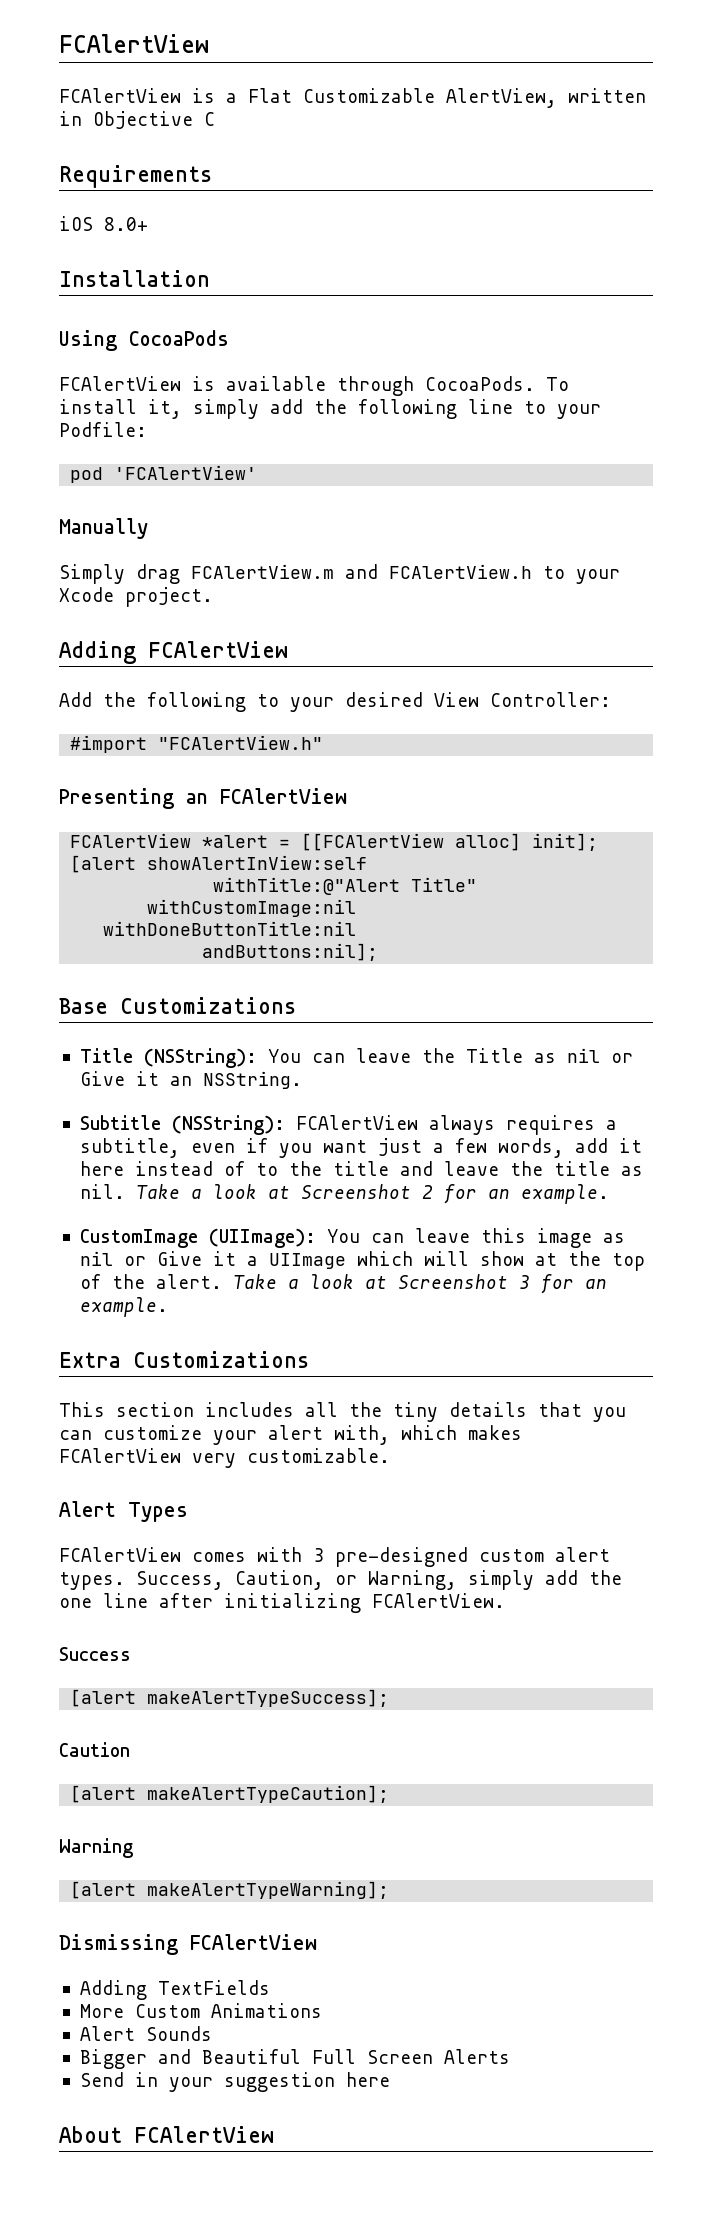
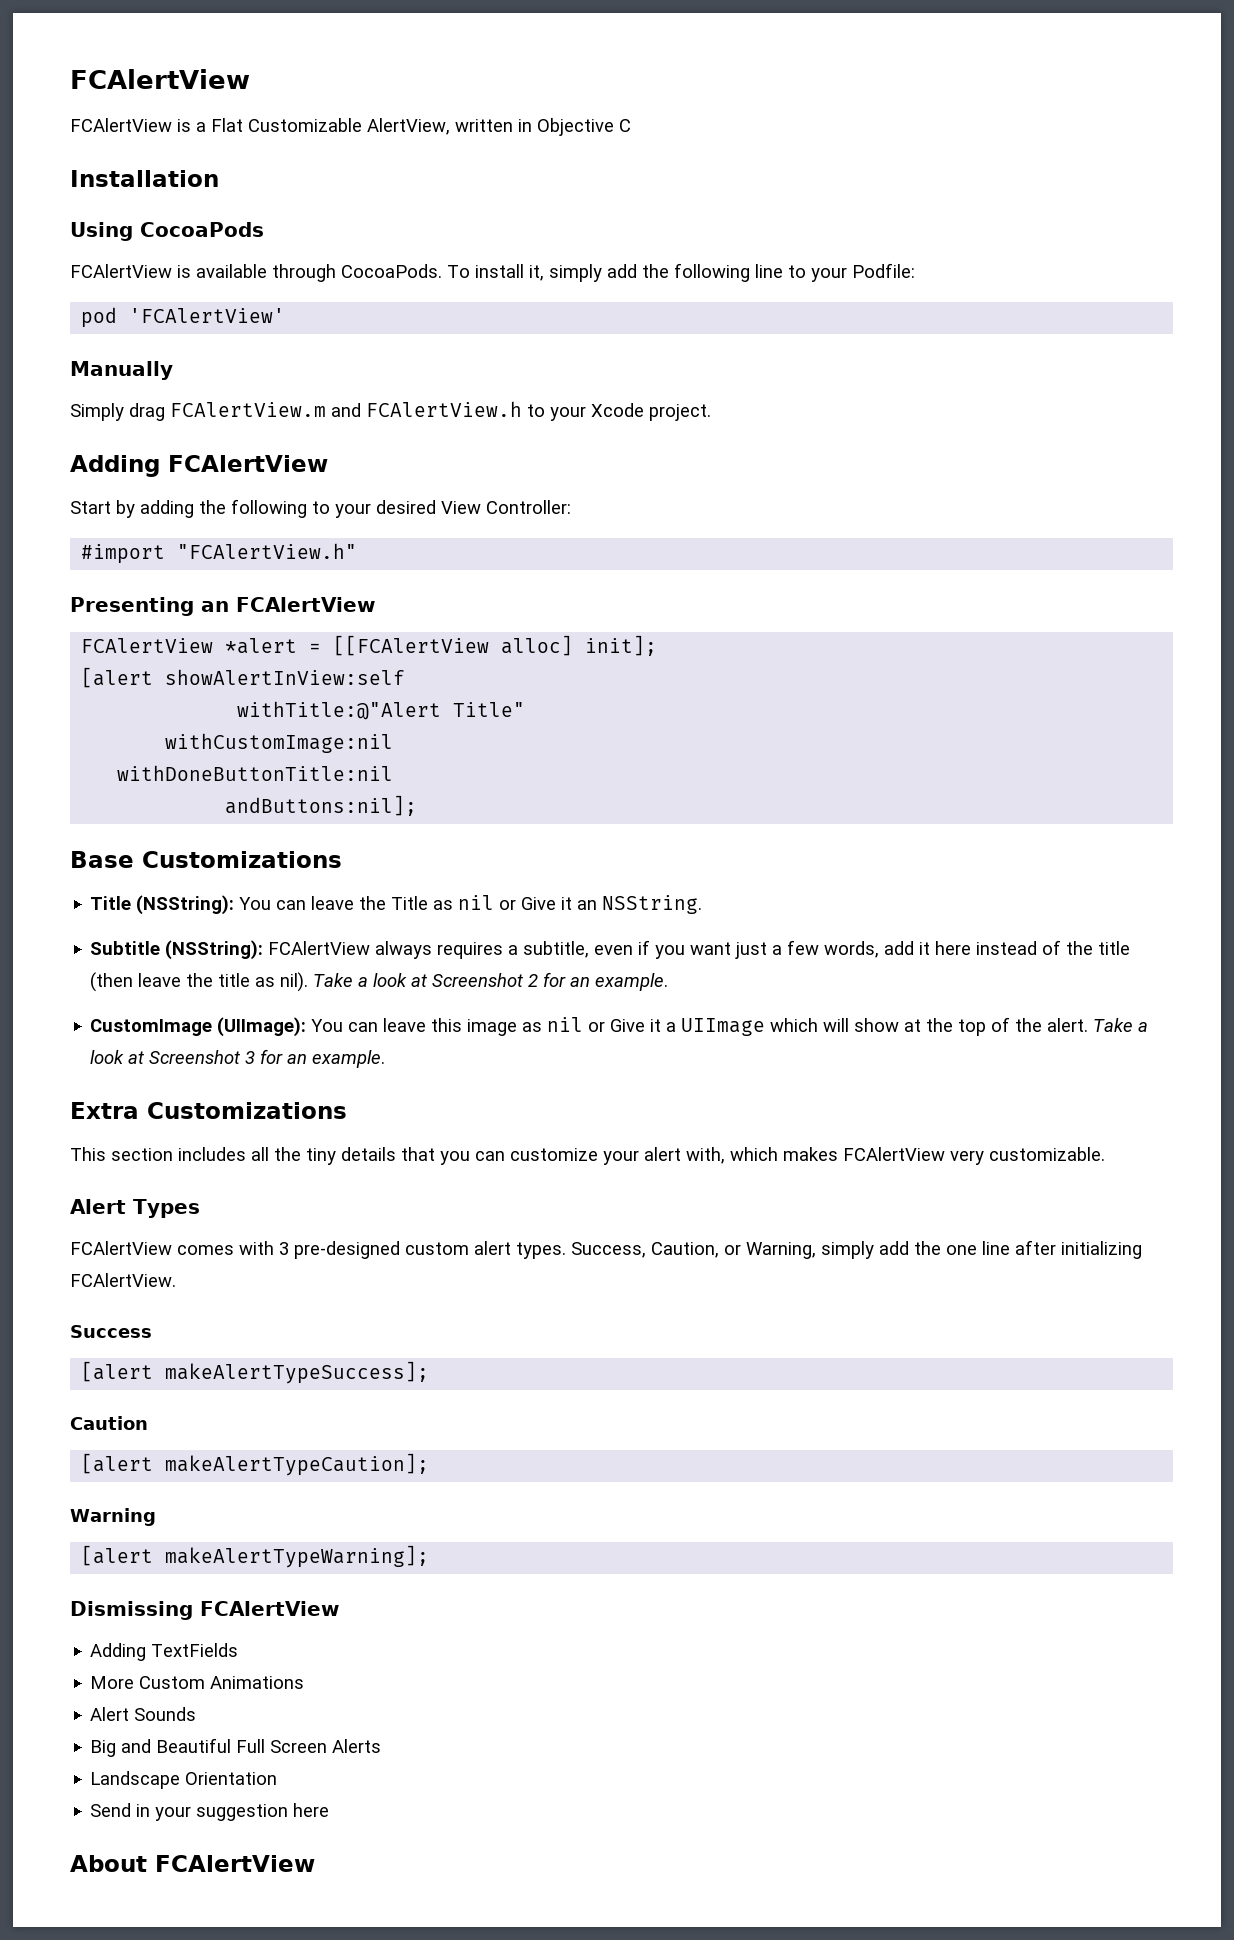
[59,165,212,188] [59,216,148,231] // Requirements // iOS 8.0+ -> (631, 125) none
[59,692,92,707] Add -> [70,500,194,518] Start by adding
[255,1161,433,1176] to the title and -> [1066,941,1131,955] [90,972,134,992] the title (then
[79,1184,125,1199] nil. -> [280,972,309,992] nil).
[79,2049,147,2069] Bigger -> [90,1740,117,1757] Big
(510, 2056) none -> [90,1771,278,1789] // Landscape Orientation

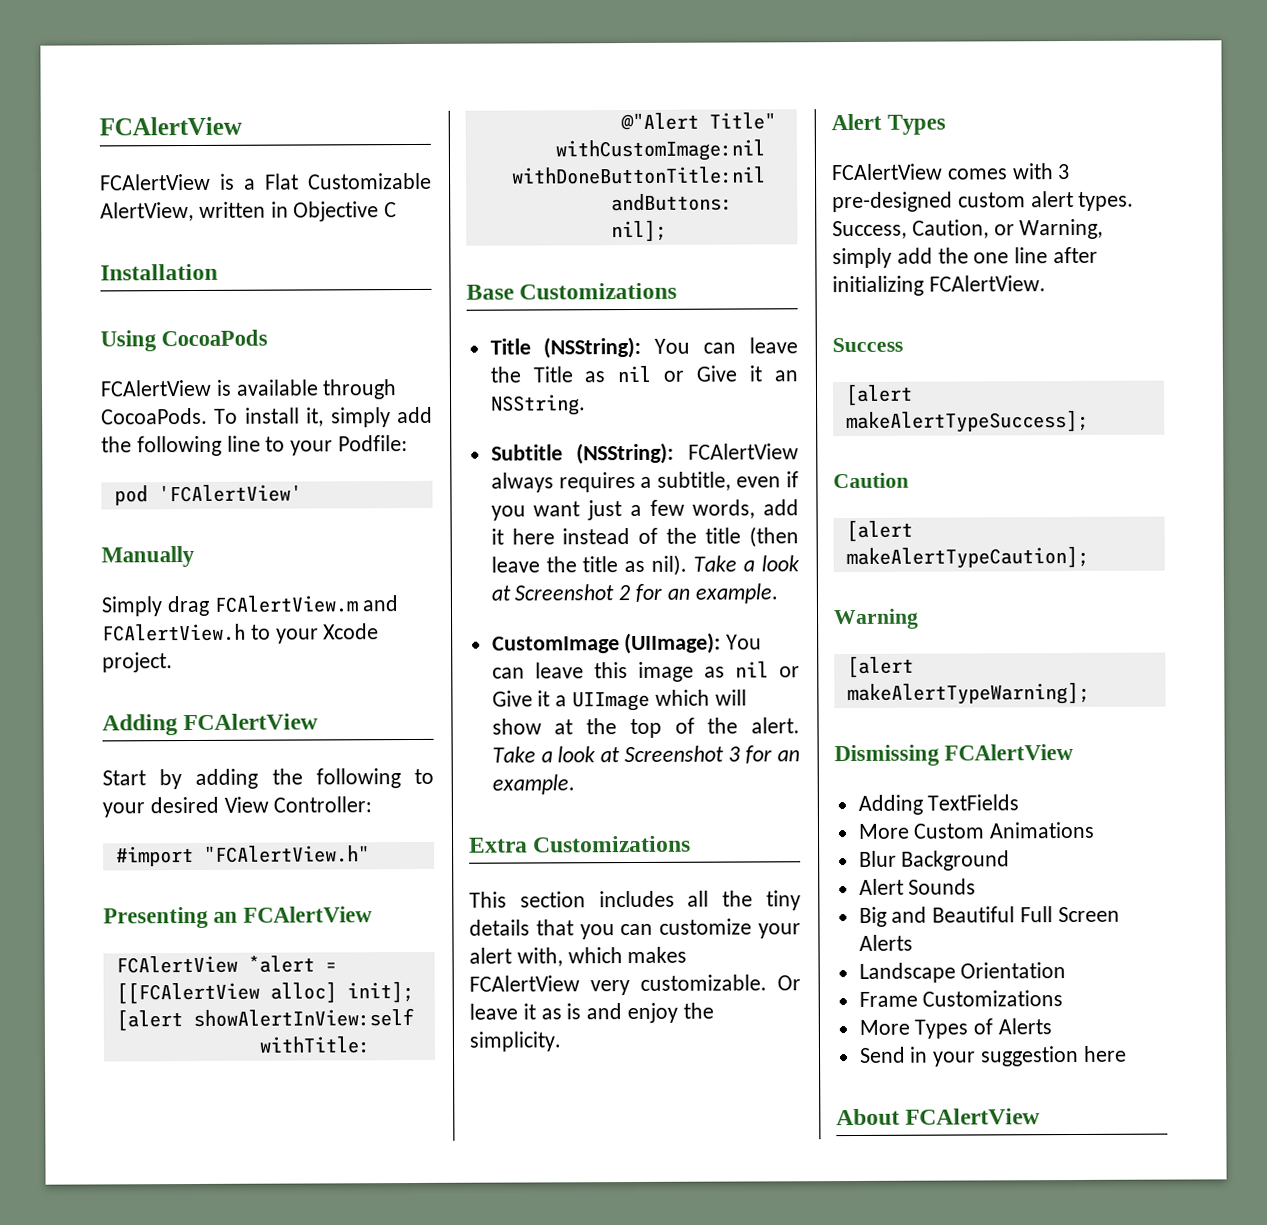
(1105, 1154) none -> [777,975,801,991] [469,1002,714,1024] [469,1031,561,1052] Or leave it as is and enjoy the simplicity.
(305, 1682) none -> [858,850,1011,871] // Blur Background
(278, 1778) none -> [858,990,1064,1007] [858,1018,1053,1039] // Frame Customizations // More Types of Alerts

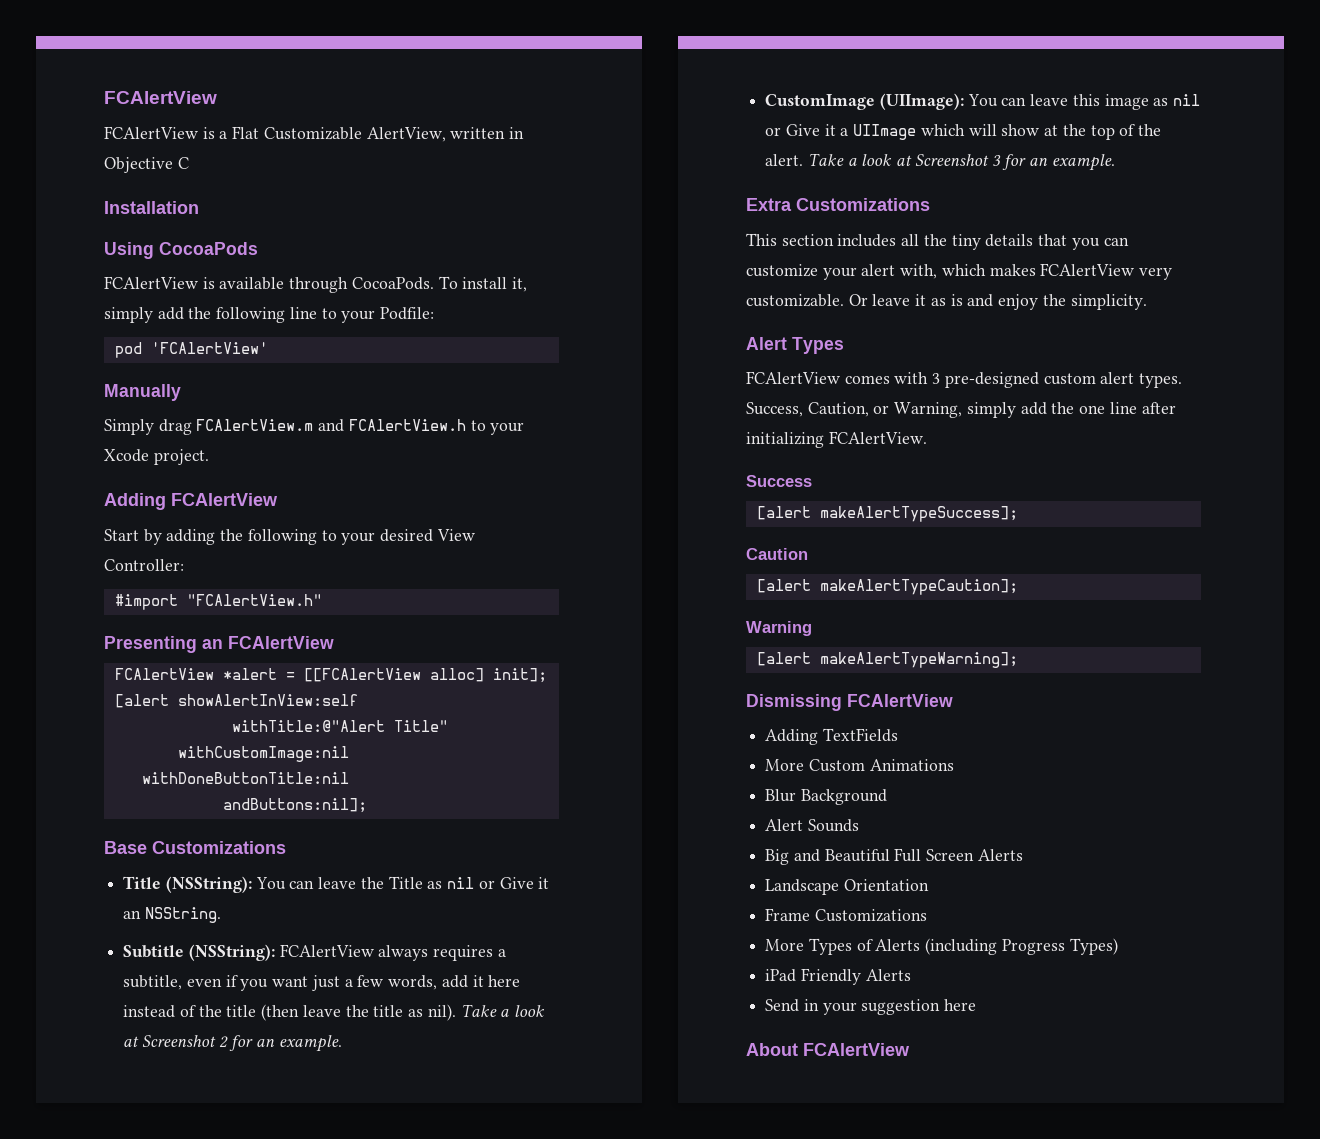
(1053, 1026) none -> [925,938,1118,955] [765,968,911,985] (including Progress Types) // iPad Friendly Alerts

